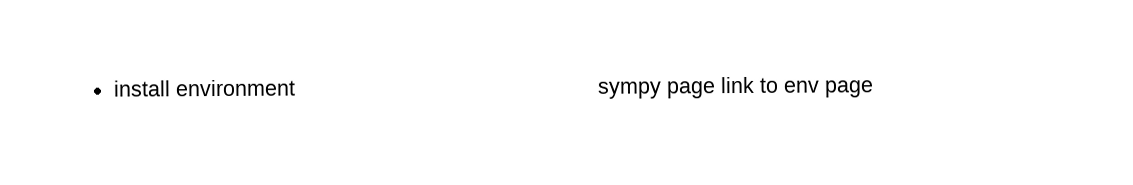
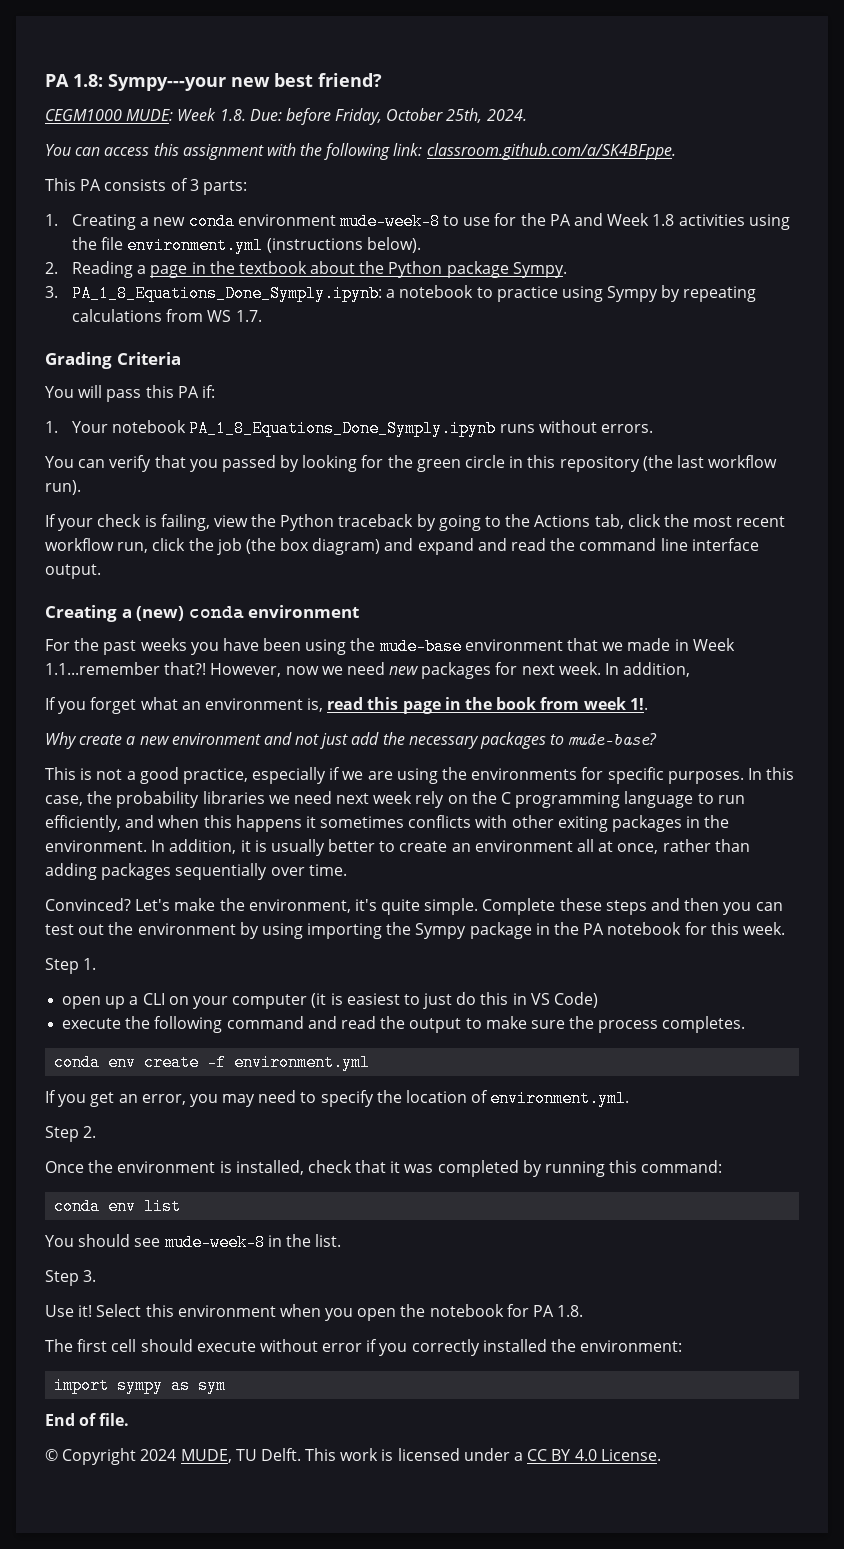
[112,79,296,97] [597,76,874,99] install environment // sympy page link to env page -> [45,73,382,91] [45,108,527,125] [45,143,676,160] [45,178,247,195] [45,213,790,230] [71,237,421,254] [45,261,567,278] [45,285,757,302] [71,309,262,322] [45,352,181,369] [45,385,215,402] [45,420,653,437] [45,455,778,472] [45,480,81,495] [45,514,786,531] [45,538,759,555] [45,564,101,579] [45,605,360,622] [45,638,735,655] [45,662,691,679] [45,697,648,714] [45,732,658,749] [45,767,795,784] [45,791,745,808] [45,815,730,832] [45,839,750,856] [45,863,347,880] [45,898,783,915] [45,922,785,939] [45,958,97,974] [62,992,599,1009] [62,1016,746,1033] [54,1054,371,1071] [45,1090,630,1107] [45,1126,97,1142] [45,1160,723,1177] [54,1198,182,1215] [45,1234,342,1251] [45,1270,97,1286] [45,1304,584,1321] [45,1339,683,1356] [54,1377,227,1394] [45,1413,130,1426] [45,1448,661,1465] PA 1.8: Sympy---your new best friend? // CEGM1000 MUDE: Week 1.8. Due: before Friday, October 25th, 2024. // You can access this assignment with the following link: classroom.github.com/a/SK4BFppe. // This PA consists of 3 parts: // 1. Creating a new conda environment mude-week-8 to use for the PA and Week 1.8 activities using the file environment.yml (instructions below). // 2. Reading a page in the textbook about the Python package Sympy. // 3. PA_1_8_Equations_Done_Symply.ipynb: a notebook to practice using Sympy by repeating calculations from WS 1.7. // Grading Criteria // You will pass this PA if: // 1. Your notebook PA_1_8_Equations_Done_Symply.ipynb runs without errors. // You can verify that you passed by looking for the green circle in this repository (the last workflow run). // If your check is failing, view the Python traceback by going to the Actions tab, click the most recent workflow run, click the job (the box diagram) and expand and read the command line interface output. // Creating a (new) conda environment // For the past weeks you have been using the mude-base environment that we made in Week 1.1...remember that?! However, now we need new packages for next week. In addition, // If you forget what an environment is, read this page in the book from week 1!. // Why create a new environment and not just add the necessary packages to mude-base? // This is not a good practice, especially if we are using the environments for specific purposes. In this case, the probability libraries we need next week rely on the C programming language to run efficiently, and when this happens it sometimes conflicts with other exiting packages in the environment. In addition, it is usually better to create an environment all at once, rather than adding packages sequentially over time. // Convinced? Let's make the environment, it's quite simple. Complete these steps and then you can test out the environment by using importing the Sympy package in the PA notebook for this week. // Step 1. // open up a CLI on your computer (it is easiest to just do this in VS Code) // execute the following command and read the output to make sure the process completes. // conda env create -f environment.yml // If you get an error, you may need to specify the location of environment.yml. // Step 2. // Once the environment is installed, check that it was completed by running this command: // conda env list // You should see mude-week-8 in the list. // Step 3. // Use it! Select this environment when you open the notebook for PA 1.8. // The first cell should execute without error if you correctly installed the environment: // import sympy as sym // End of file. // © Copyright 2024 MUDE, TU Delft. This work is licensed under a CC BY 4.0 License.

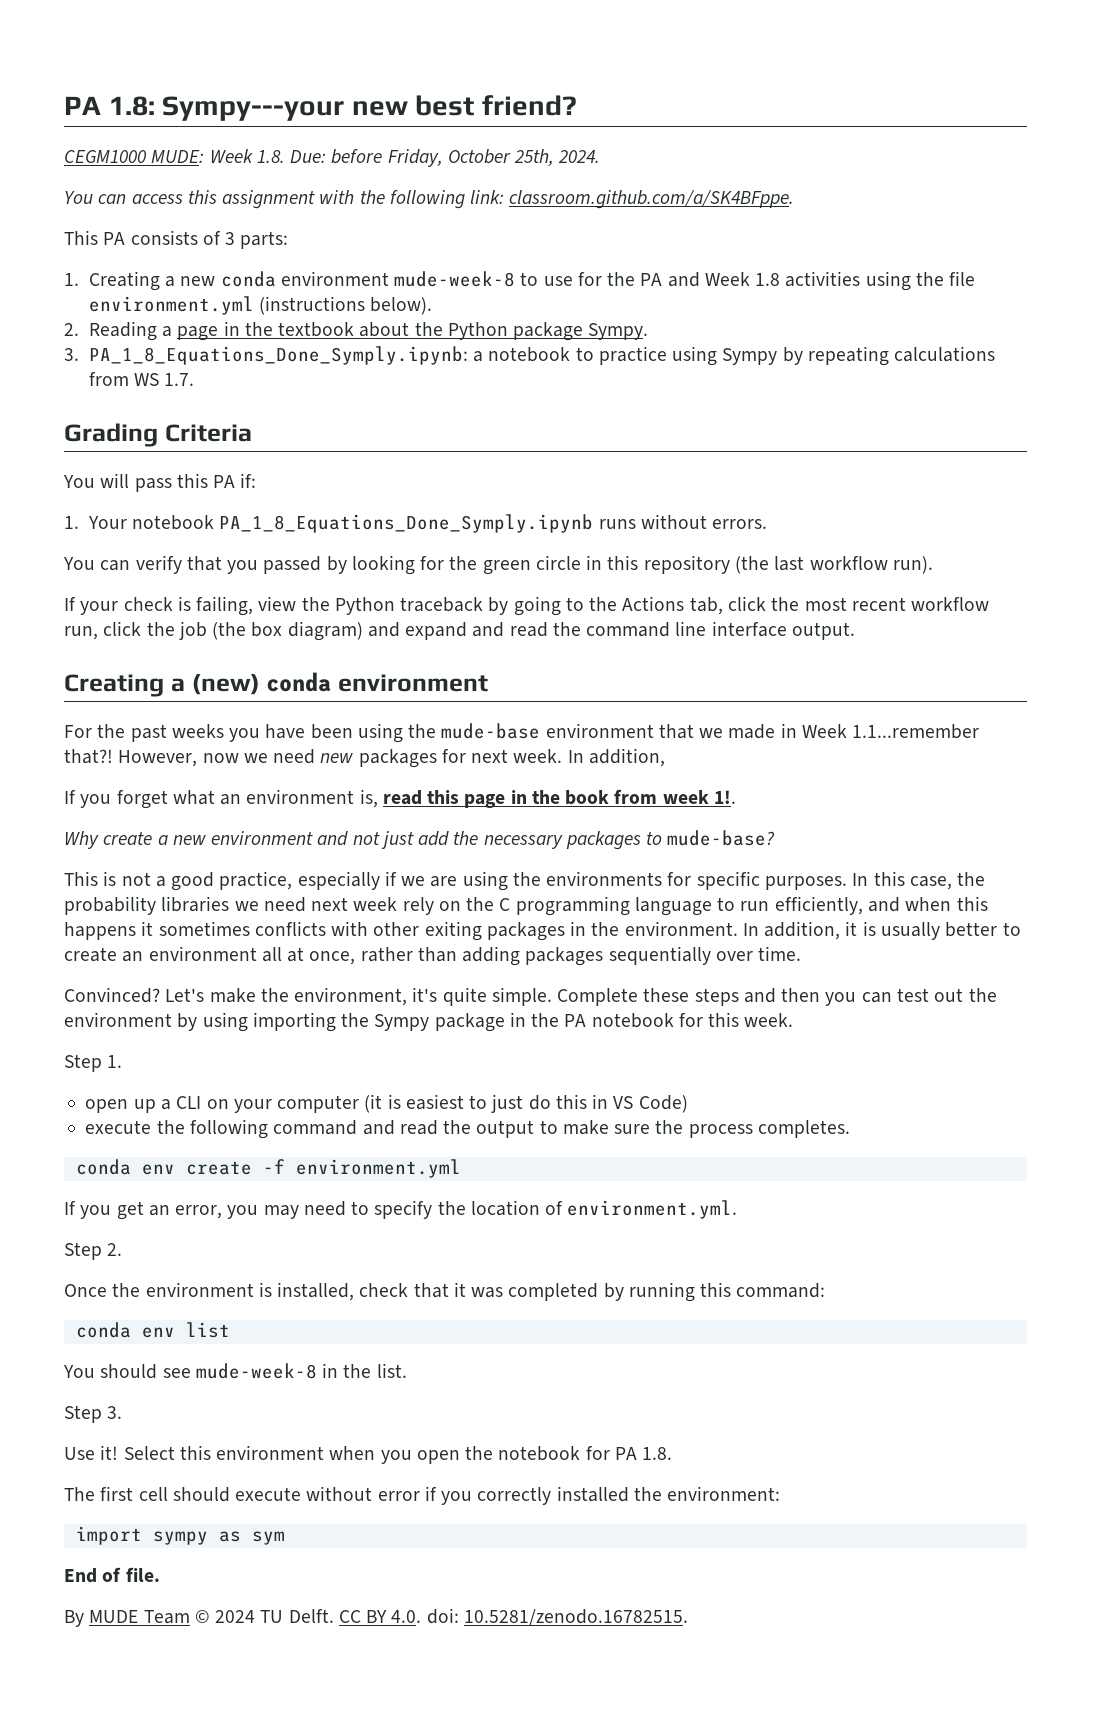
[45,1448,661,1465] © Copyright 2024 MUDE, TU Delft. This work is licensed under a CC BY 4.0 License. -> [64,1608,688,1627] By MUDE Team © 2024 TU Delft. CC BY 4.0. doi: 10.5281/zenodo.16782515.

